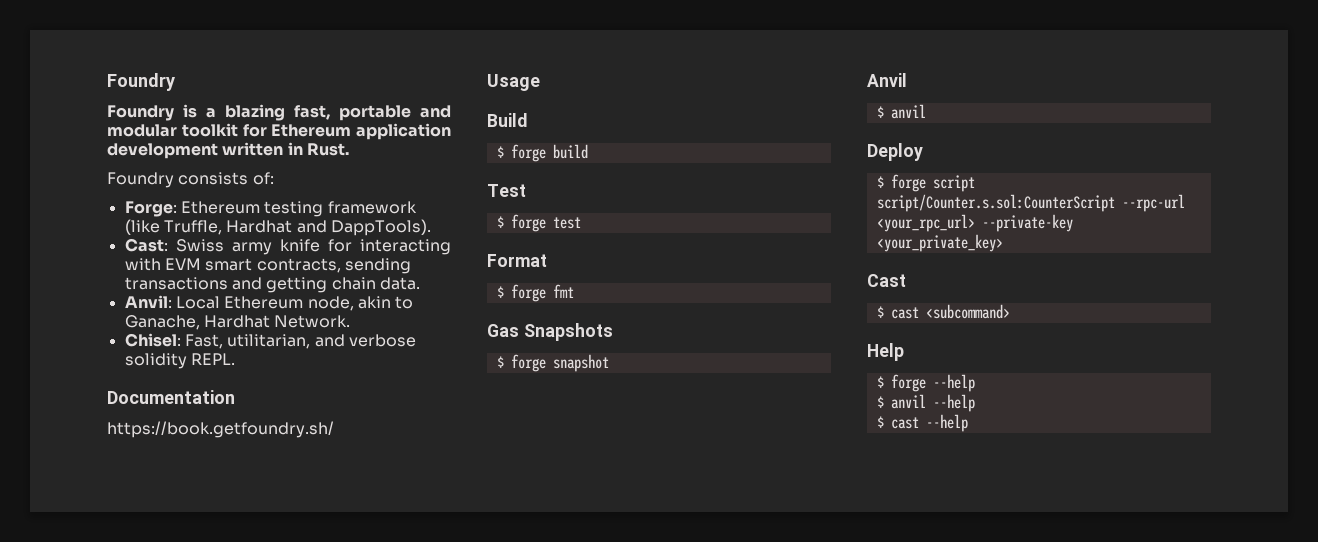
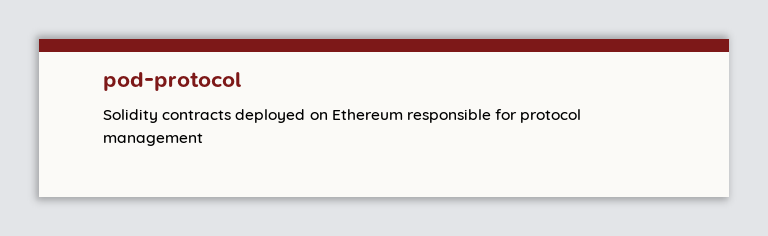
[107,73,175,91] [107,104,451,121] [107,123,451,140] [107,142,349,159] [107,172,274,188] [124,201,417,217] [124,219,431,236] [124,238,451,255] [124,258,411,274] [124,277,420,293] [124,295,414,311] [124,315,351,330] [124,333,416,349] [124,353,235,369] [107,390,235,404] [107,421,334,438] [487,74,540,91] [487,113,527,127] [496,144,588,162] [487,184,526,197] [496,214,581,232] [487,254,547,267] [496,284,574,302] [487,323,613,341] [496,354,609,372] [867,73,907,87] [876,104,926,119] [867,143,923,161] [876,174,975,192] [876,194,1185,212] [876,214,1073,232] [876,234,1003,252] [867,274,906,287] [876,304,1010,319] [867,343,904,361] [876,374,975,392] [876,394,975,412] [876,414,968,432] Foundry // Foundry is a blazing fast, portable and modular toolkit for Ethereum application development written in Rust. // Foundry consists of: // Forge: Ethereum testing framework (like Truffle, Hardhat and DappTools). // Cast: Swiss army knife for interacting with EVM smart contracts, sending transactions and getting chain data. // Anvil: Local Ethereum node, akin to Ganache, Hardhat Network. // Chisel: Fast, utilitarian, and verbose solidity REPL. // Documentation // https://book.getfoundry.sh/ // Usage // Build // $ forge build // Test // $ forge test // Format // $ forge fmt // Gas Snapshots // $ forge snapshot // Anvil // $ anvil // Deploy // $ forge script script/Counter.s.sol:CounterScript --rpc-url <your_rpc_url> --private-key <your_private_key> // Cast // $ cast <subcommand> // Help // $ forge --help // $ anvil --help // $ cast --help -> [103,72,241,91] [103,109,582,123] [103,133,203,146] pod-protocol // Solidity contracts deployed on Ethereum responsible for protocol management

